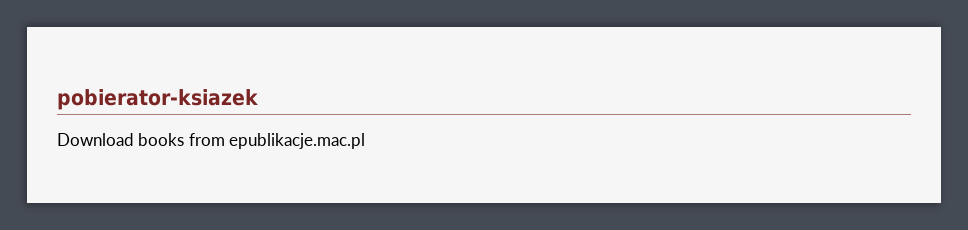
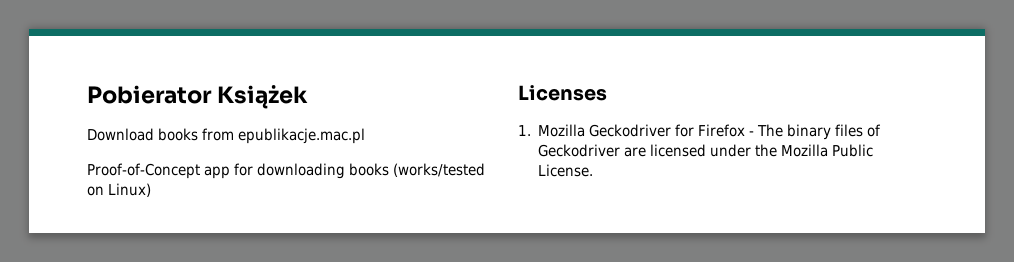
[57,89,258,110] pobierator-ksiazek -> [87,85,309,109] Pobierator Książek
(366, 141) none -> [87,163,485,179] [87,183,151,197] [518,85,607,101] [518,124,882,140] [538,144,874,157] [538,164,594,177] // Proof-of-Concept app for downloading books (works/tested on Linux) // Licenses // 1. Mozilla Geckodriver for Firefox - The binary files of Geckodriver are licensed under the Mozilla Public License.

